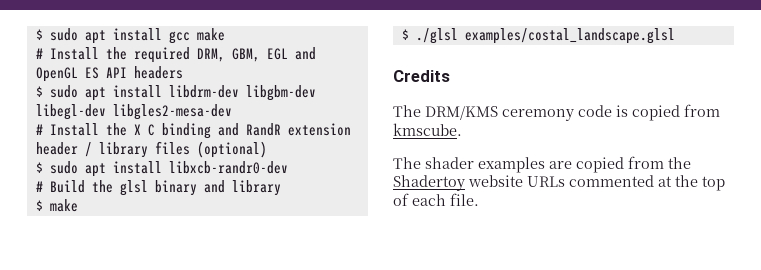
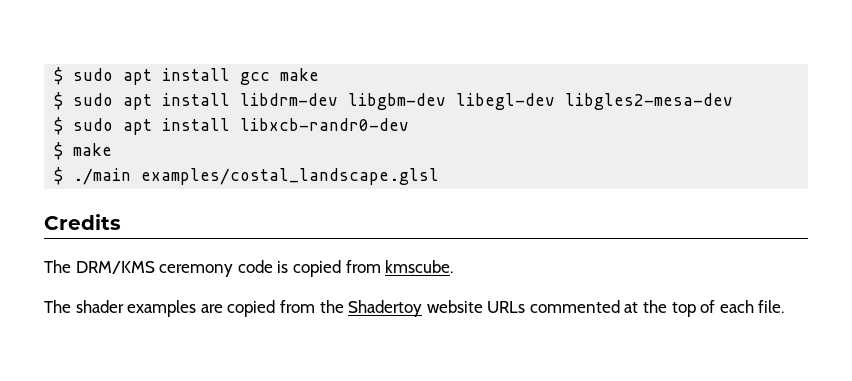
[35,47,316,63] [35,66,183,82] // # Install the required DRM, GBM, EGL and OpenGL ES API headers -> (320, 74) none
[35,123,351,139] [35,141,267,158] // # Install the X C binding and RandR extension header / library files (optional) -> (734, 101) none
[35,180,281,196] // # Build the glsl binary and library -> (410, 124) none
[415,28,458,44] ./glsl -> [73,168,132,185] ./main

